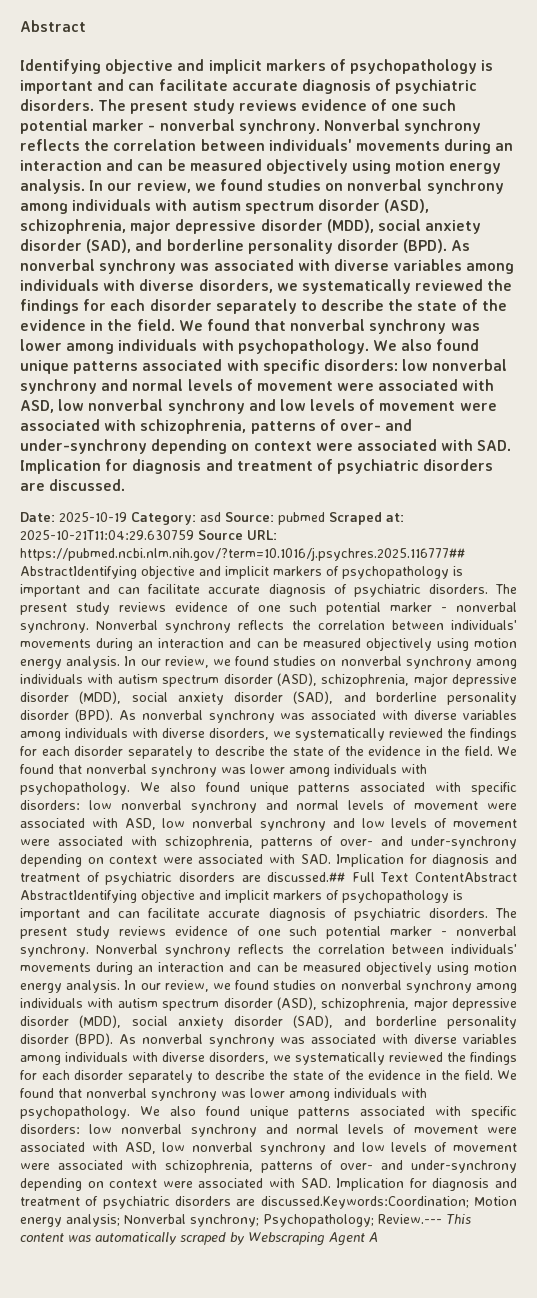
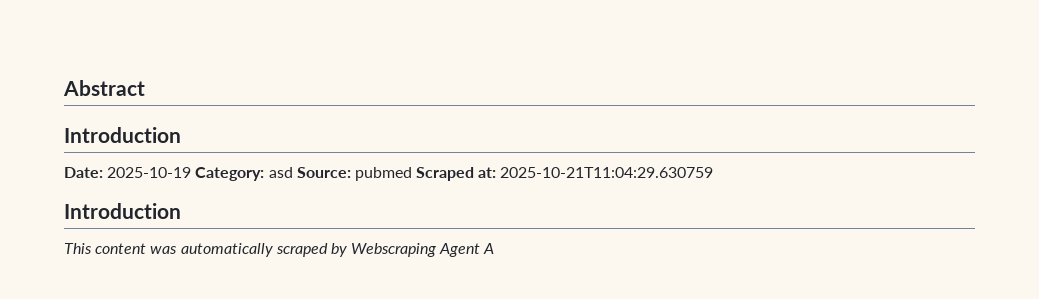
[20,59,494,74] [20,79,478,94] [20,99,457,114] [20,119,482,134] [20,139,514,154] [20,159,502,174] [20,179,504,194] [20,199,430,214] [20,219,482,234] [20,239,471,254] [20,259,515,274] [20,279,513,294] [20,299,507,314] [20,319,480,334] [20,339,480,354] [20,359,508,374] [20,379,495,394] [20,399,497,414] [20,419,413,434] [20,439,512,454] [20,459,494,474] [20,479,126,491] Identifying objective and implicit markers of psychopathology is important and can facilitate accurate diagnosis of psychiatric disorders. The present study reviews evidence of one such potential marker - nonverbal synchrony. Nonverbal synchrony reflects the correlation between individuals' movements during an interaction and can be measured objectively using motion energy analysis. In our review, we found studies on nonverbal synchrony among individuals with autism spectrum disorder (ASD), schizophrenia, major depressive disorder (MDD), social anxiety disorder (SAD), and borderline personality disorder (BPD). As nonverbal synchrony was associated with diverse variables among individuals with diverse disorders, we systematically reviewed the findings for each disorder separately to describe the state of the evidence in the field. We found that nonverbal synchrony was lower among individuals with psychopathology. We also found unique patterns associated with specific disorders: low nonverbal synchrony and normal levels of movement were associated with ASD, low nonverbal synchrony and low levels of movement were associated with schizophrenia, patterns of over- and under-synchrony depending on context were associated with SAD. Implication for diagnosis and treatment of psychiatric disorders are discussed. -> [64,127,181,143] Introduction
[198,530,277,540] [20,547,465,561] [20,565,463,579] [20,584,517,597] [20,602,517,615] [20,620,518,633] [20,637,518,651] [20,656,517,669] [20,673,517,687] [20,691,517,705] [20,709,518,723] [20,728,517,741] [20,746,517,759] [20,764,427,777] [20,782,517,795] [20,800,518,813] [20,818,517,831] [20,836,517,849] [20,854,518,867] [20,872,517,885] [20,889,463,903] [20,908,517,921] [20,926,517,939] [20,944,518,957] [20,961,518,975] [20,980,517,993] [20,997,517,1011] [20,1015,517,1029] [20,1033,518,1047] [20,1052,517,1065] [20,1070,517,1083] [20,1088,427,1101] [20,1106,517,1119] [20,1124,518,1137] [20,1142,517,1155] [20,1160,517,1173] [20,1178,518,1191] [20,1196,517,1209] [20,1214,442,1227] Source URL: https://pubmed.ncbi.nlm.nih.gov/?term=10.1016/j.psychres.2025.116777## AbstractIdentifying objective and implicit markers of psychopathology is important and can facilitate accurate diagnosis of psychiatric disorders. The present study reviews evidence of one such potential marker - nonverbal synchrony. Nonverbal synchrony reflects the correlation between individuals' movements during an interaction and can be measured objectively using motion energy analysis. In our review, we found studies on nonverbal synchrony among individuals with autism spectrum disorder (ASD), schizophrenia, major depressive disorder (MDD), social anxiety disorder (SAD), and borderline personality disorder (BPD). As nonverbal synchrony was associated with diverse variables among individuals with diverse disorders, we systematically reviewed the findings for each disorder separately to describe the state of the evidence in the field. We found that nonverbal synchrony was lower among individuals with psychopathology. We also found unique patterns associated with specific disorders: low nonverbal synchrony and normal levels of movement were associated with ASD, low nonverbal synchrony and low levels of movement were associated with schizophrenia, patterns of over- and under-synchrony depending on context were associated with SAD. Implication for diagnosis and treatment of psychiatric disorders are discussed.## Full Text ContentAbstract AbstractIdentifying objective and implicit markers of psychopathology is important and can facilitate accurate diagnosis of psychiatric disorders. The present study reviews evidence of one such potential marker - nonverbal synchrony. Nonverbal synchrony reflects the correlation between individuals' movements during an interaction and can be measured objectively using motion energy analysis. In our review, we found studies on nonverbal synchrony among individuals with autism spectrum disorder (ASD), schizophrenia, major depressive disorder (MDD), social anxiety disorder (SAD), and borderline personality disorder (BPD). As nonverbal synchrony was associated with diverse variables among individuals with diverse disorders, we systematically reviewed the findings for each disorder separately to describe the state of the evidence in the field. We found that nonverbal synchrony was lower among individuals with psychopathology. We also found unique patterns associated with specific disorders: low nonverbal synchrony and normal levels of movement were associated with ASD, low nonverbal synchrony and low levels of movement were associated with schizophrenia, patterns of over- and under-synchrony depending on context were associated with SAD. Implication for diagnosis and treatment of psychiatric disorders are discussed.Keywords:Coordination; Motion energy analysis; Nonverbal synchrony; Psychopathology; Review.--- -> [64,203,181,219] // Introduction //

